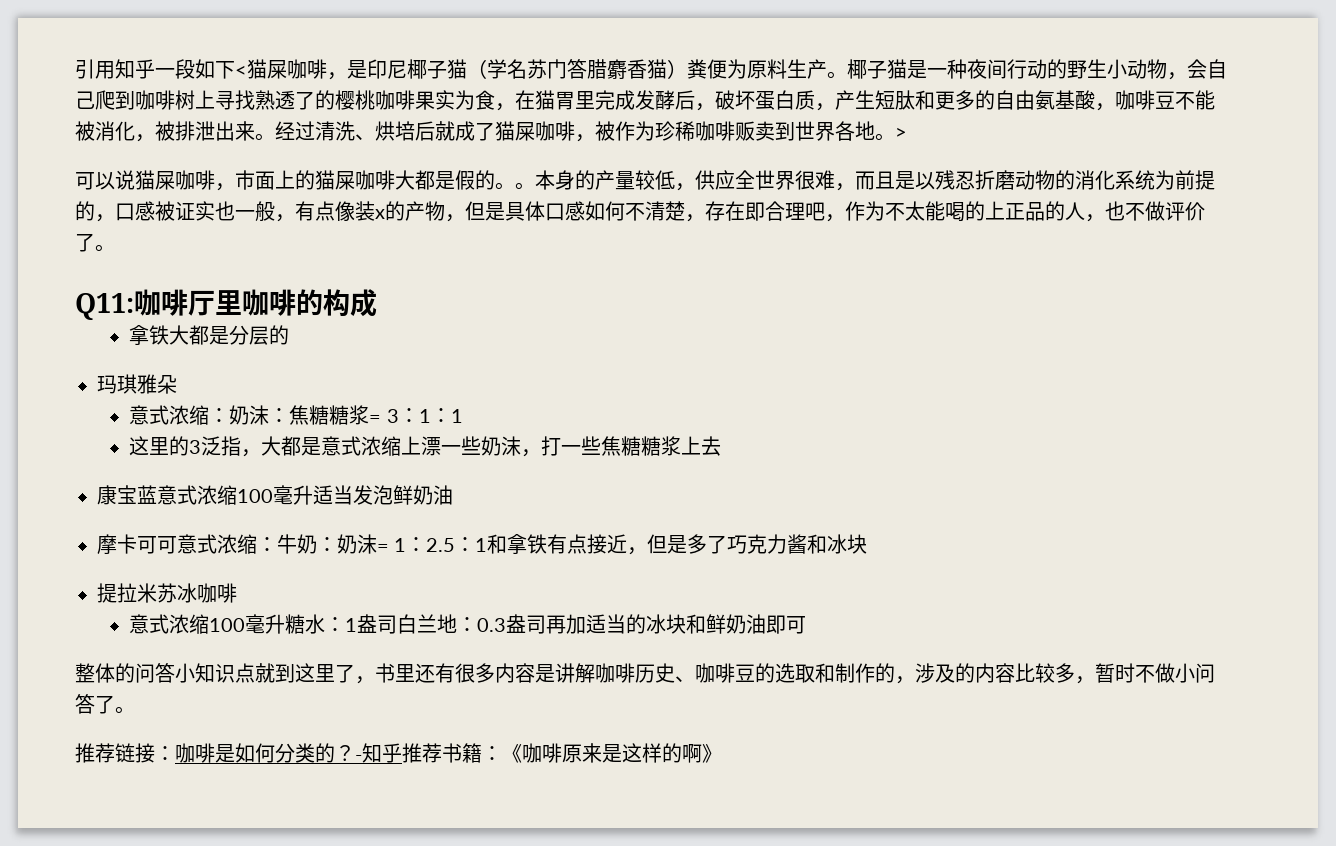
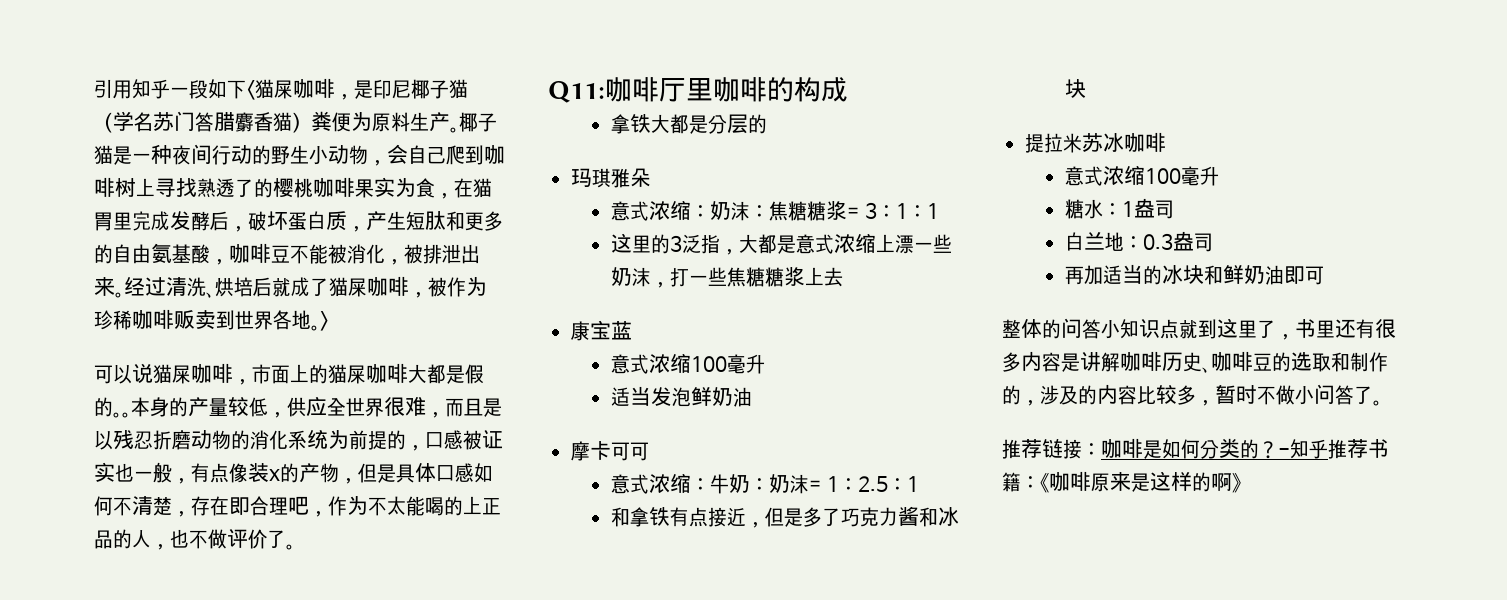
[157,485,313,505] 意式浓缩100毫升 -> [610,353,765,374] // 意式浓缩100毫升 //
(177, 545) none -> (650, 451) //
(488, 545) none -> (919, 484) //
(286, 624) none -> (1219, 176) //
(398, 624) none -> (1174, 209) //
(547, 624) none -> (1213, 242) //

